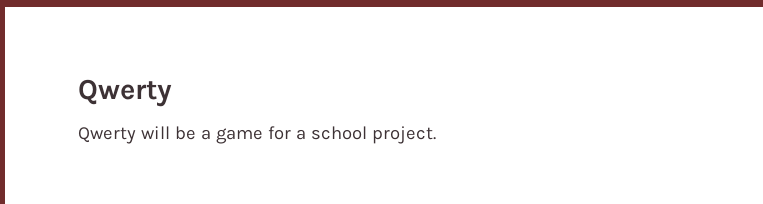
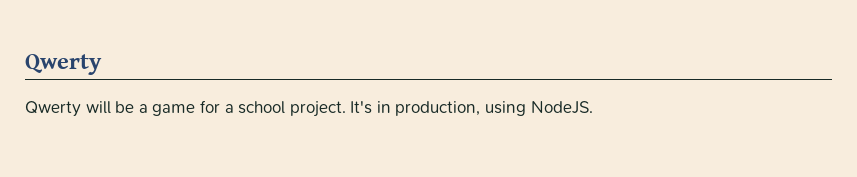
(436, 135) none -> [350,101,593,116] It's in production, using NodeJS.

